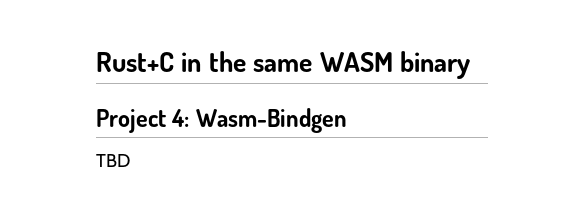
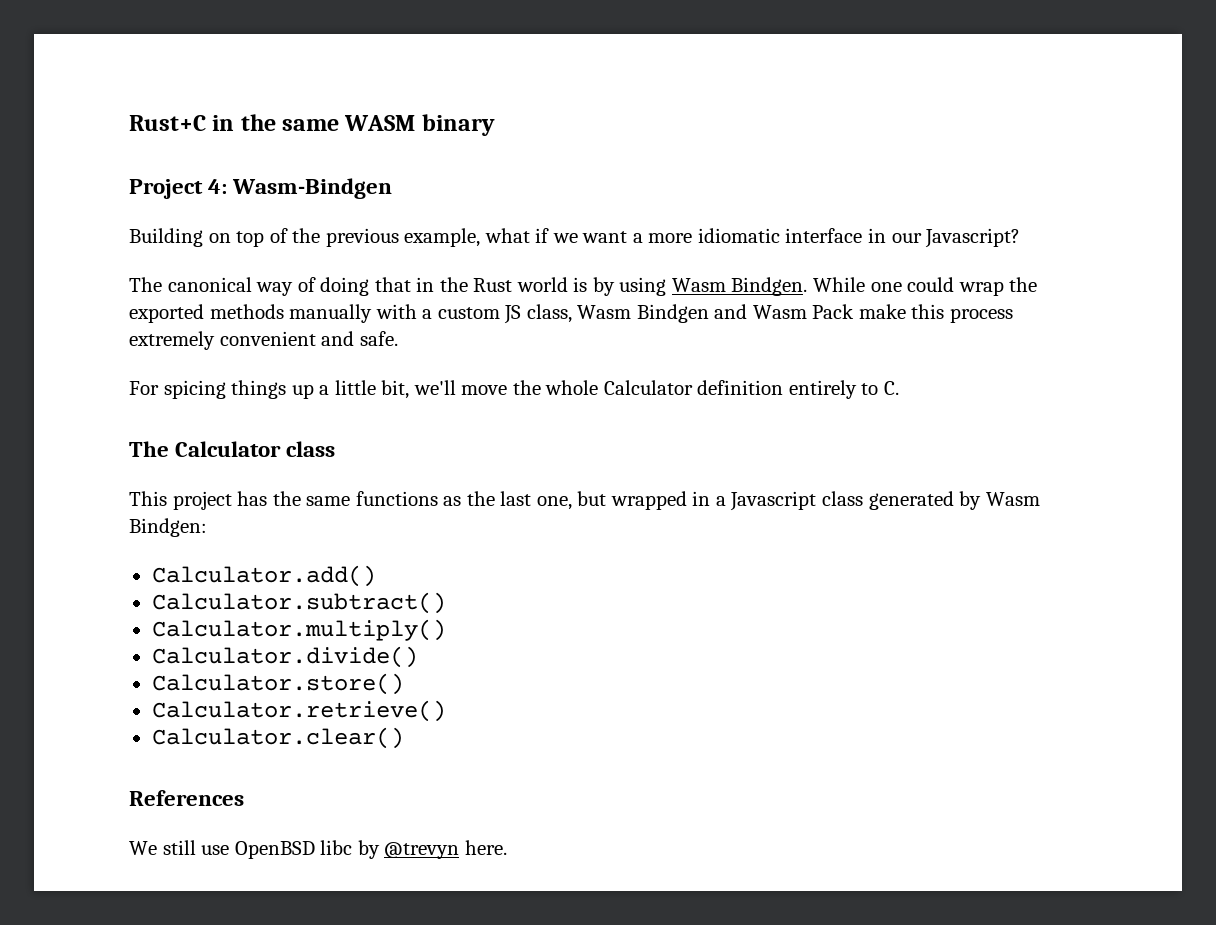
[96,154,130,167] TBD -> [129,228,1021,248] [129,277,1038,296] [129,304,1014,324] [129,331,398,350] [129,380,900,399] [129,441,336,457] [129,491,1040,511] [129,518,207,537] [151,565,376,587] [151,592,446,614] [151,619,446,641] [151,646,418,668] [151,673,404,695] [151,700,446,722] [151,727,404,749] [129,790,244,806] [129,840,507,859] Building on top of the previous example, what if we want a more idiomatic interface in our Javascript? // The canonical way of doing that in the Rust world is by using Wasm Bindgen. While one could wrap the exported methods manually with a custom JS class, Wasm Bindgen and Wasm Pack make this process extremely convenient and safe. // For spicing things up a little bit, we'll move the whole Calculator definition entirely to C. // The Calculator class // This project has the same functions as the last one, but wrapped in a Javascript class generated by Wasm Bindgen: // Calculator.add() // Calculator.subtract() // Calculator.multiply() // Calculator.divide() // Calculator.store() // Calculator.retrieve() // Calculator.clear() // References // We still use OpenBSD libc by @trevyn here.

